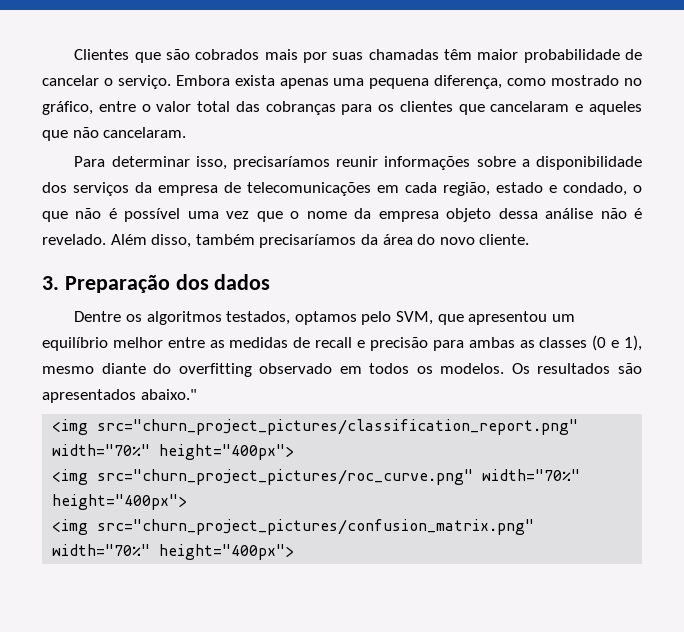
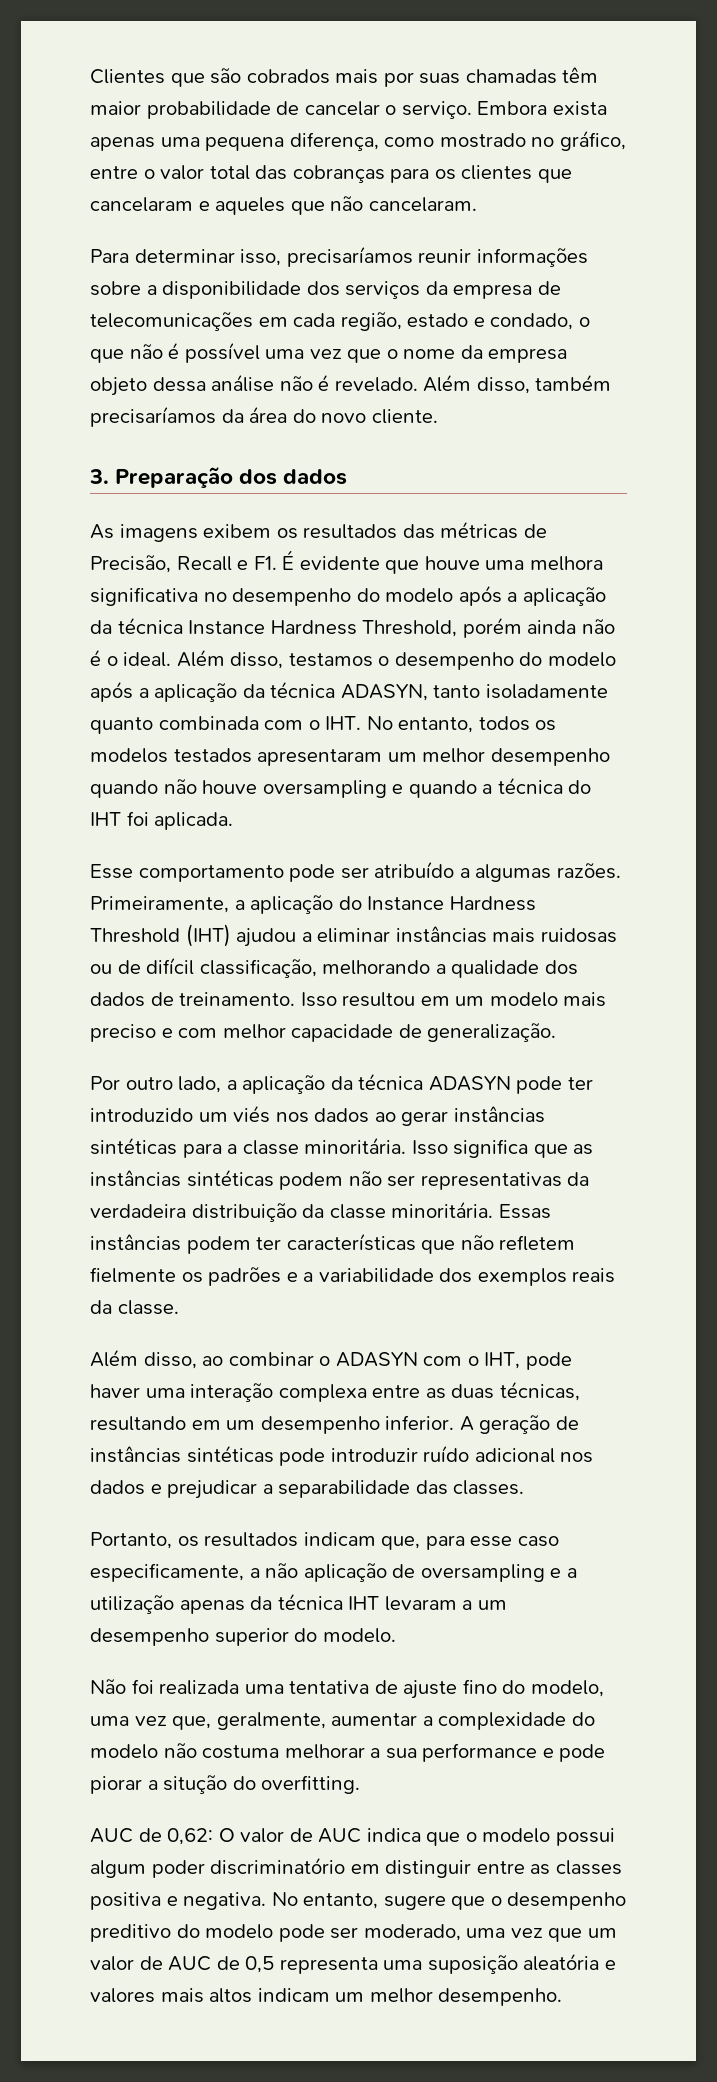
[74,311,575,325] [42,335,643,351] [42,363,642,377] [42,389,197,403] [52,419,579,435] [52,444,295,460] [52,469,581,485] [52,494,188,510] [52,519,535,535] [52,544,295,560] Dentre os algoritmos testados, optamos pelo SVM, que apresentou um equilíbrio melhor entre as medidas de recall e precisão para ambas as classes (0 e 1), mesmo diante do overfitting observado em todos os modelos. Os resultados são apresentados abaixo." // <img src="churn_project_pictures/classification_report.png" width="70%" height="400px"> // <img src="churn_project_pictures/roc_curve.png" width="70%" height="400px"> // <img src="churn_project_pictures/confusion_matrix.png" width="70%" height="400px"> -> [90,521,547,542] [90,550,603,574] [90,585,606,606] [90,617,615,638] [90,649,616,670] [90,681,608,702] [90,716,557,734] [90,748,610,766] [90,777,592,798] [90,811,234,830] [90,861,621,882] [90,895,536,914] [90,924,617,947] [90,957,578,978] [90,992,607,1007] [90,1023,557,1042] [90,1073,593,1094] [90,1105,545,1126] [90,1137,594,1158] [90,1169,590,1190] [90,1201,551,1222] [90,1233,576,1254] [90,1267,616,1286] [90,1300,179,1315] [90,1349,572,1370] [90,1381,580,1402] [90,1415,579,1434] [90,1445,594,1466] [90,1480,525,1499] [90,1532,559,1550] [90,1563,577,1582] [90,1593,507,1614] [90,1628,396,1646] [90,1679,604,1699] [90,1712,595,1730] [90,1743,606,1762] [90,1775,361,1794] [90,1828,615,1846] [90,1857,622,1878] [90,1892,627,1910] [90,1924,617,1942] [90,1953,616,1974] [90,1988,563,2006] As imagens exibem os resultados das métricas de Precisão, Recall e F1. É evidente que houve uma melhora significativa no desempenho do modelo após a aplicação da técnica Instance Hardness Threshold, porém ainda não é o ideal. Além disso, testamos o desempenho do modelo após a aplicação da técnica ADASYN, tanto isoladamente quanto combinada com o IHT. No entanto, todos os modelos testados apresentaram um melhor desempenho quando não houve oversampling e quando a técnica do IHT foi aplicada. // Esse comportamento pode ser atribuído a algumas razões. Primeiramente, a aplicação do Instance Hardness Threshold (IHT) ajudou a eliminar instâncias mais ruidosas ou de difícil classificação, melhorando a qualidade dos dados de treinamento. Isso resultou em um modelo mais preciso e com melhor capacidade de generalização. // Por outro lado, a aplicação da técnica ADASYN pode ter introduzido um viés nos dados ao gerar instâncias sintéticas para a classe minoritária. Isso significa que as instâncias sintéticas podem não ser representativas da verdadeira distribuição da classe minoritária. Essas instâncias podem ter características que não refletem fielmente os padrões e a variabilidade dos exemplos reais da classe. // Além disso, ao combinar o ADASYN com o IHT, pode haver uma interação complexa entre as duas técnicas, resultando em um desempenho inferior. A geração de instâncias sintéticas pode introduzir ruído adicional nos dados e prejudicar a separabilidade das classes. // Portanto, os resultados indicam que, para esse caso especificamente, a não aplicação de oversampling e a utilização apenas da técnica IHT levaram a um desempenho superior do modelo. // Não foi realizada uma tentativa de ajuste fino do modelo, uma vez que, geralmente, aumentar a complexidade do modelo não costuma melhorar a sua performance e pode piorar a situção do overfitting. // AUC de 0,62: O valor de AUC indica que o modelo possui algum poder discriminatório em distinguir entre as classes positiva e negativa. No entanto, sugere que o desempenho preditivo do modelo pode ser moderado, uma vez que um valor de AUC de 0,5 representa uma suposição aleatória e valores mais altos indicam um melhor desempenho.

